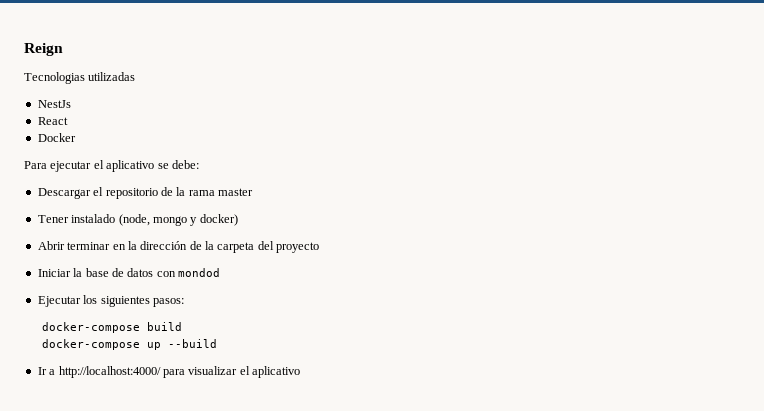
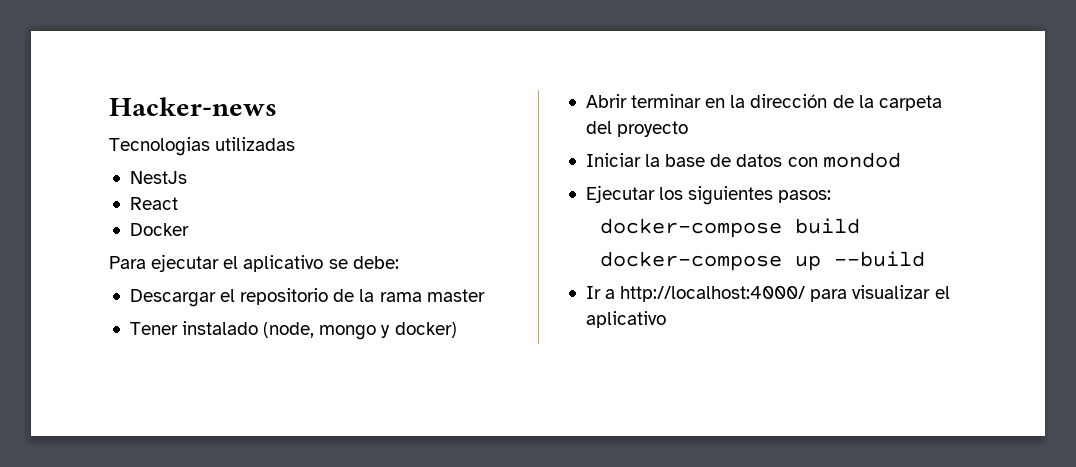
[24,43,63,56] Reign -> [109,97,277,116] Hacker-news

